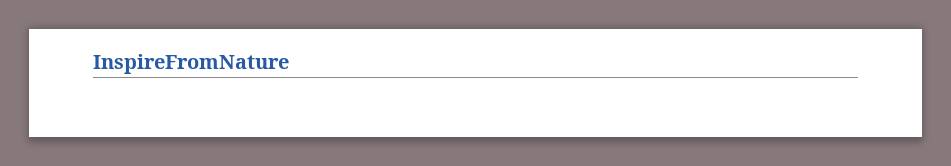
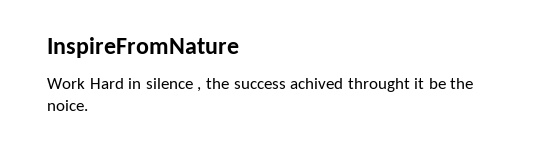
(289, 64) none -> [47,78,474,92] [47,100,88,111] // Work Hard in silence , the success achived throught it be the noice.

